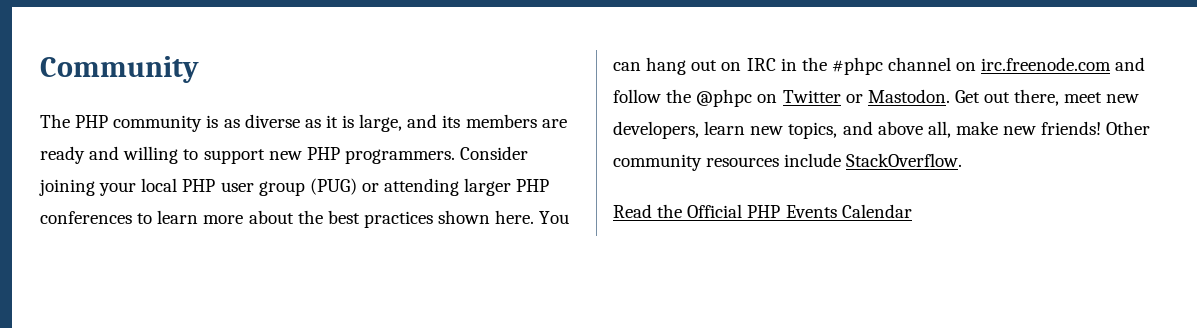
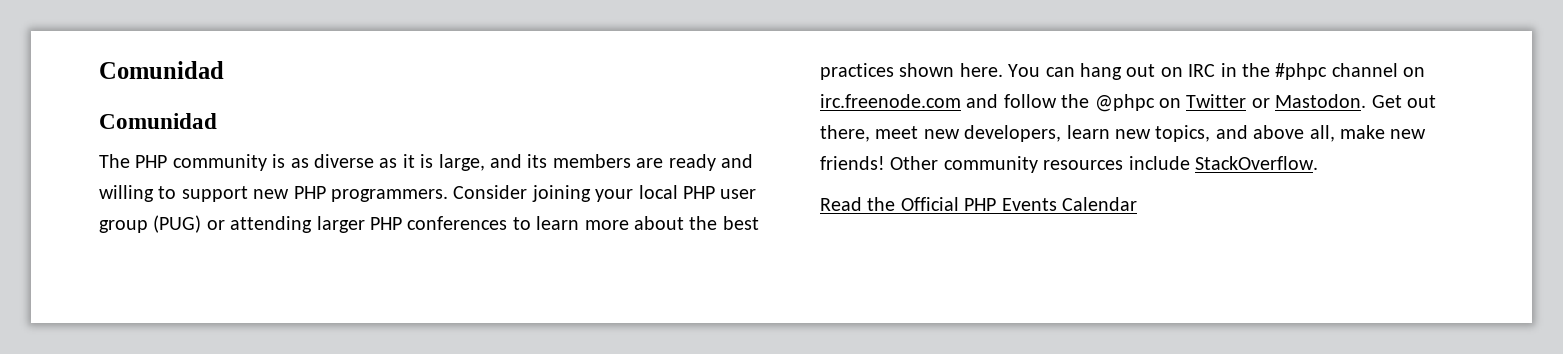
[40,56,199,83] Community -> [99,61,224,79] [99,113,217,129] Comunidad // Comunidad

